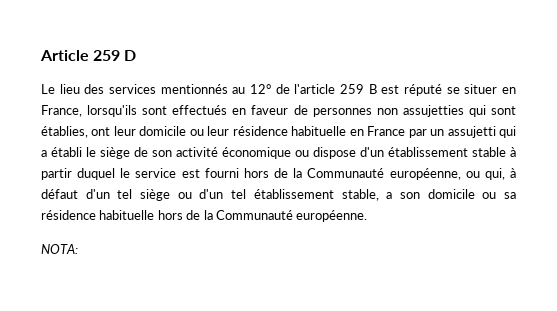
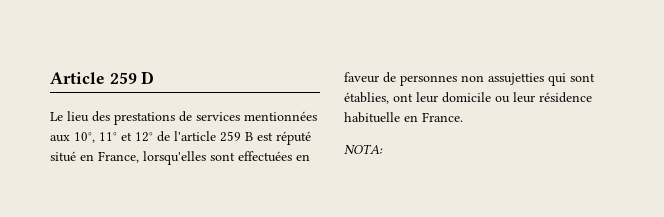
[109,84,246,94] services mentionnés au -> [114,111,317,125] [50,132,132,143] prestations de services mentionnées aux 10°, 11° et
[446,84,517,94] [41,105,228,117] se situer en France, lorsqu'ils sont effectués -> [50,151,292,165] situé en France, lorsqu'elles sont effectuées
[367,126,516,138] [41,147,516,159] [41,168,516,180] [41,189,516,201] [41,210,368,222] France par un assujetti qui a établi le siège de son activité économique ou dispose d'un établissement stable à partir duquel le service est fourni hors de la Communauté européenne, ou qui, à défaut d'un tel siège ou d'un tel établissement stable, a son domicile ou sa résidence habituelle hors de la Communauté européenne. -> [422,112,463,122] France.

